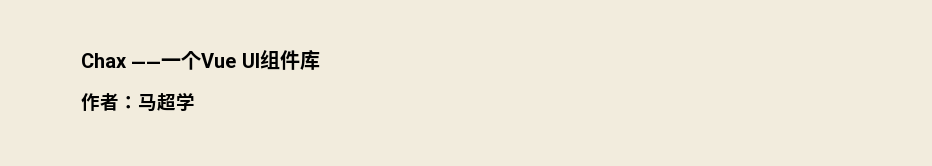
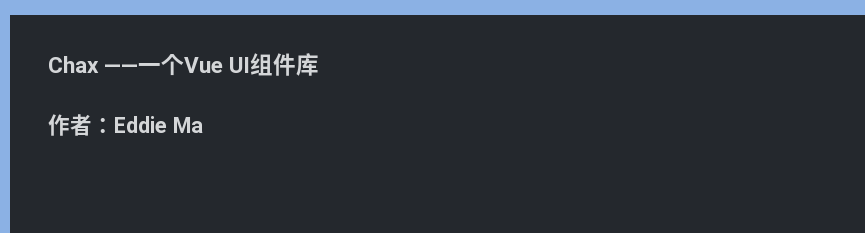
[138,92,195,112] 马超学 -> [114,116,203,133] Eddie Ma

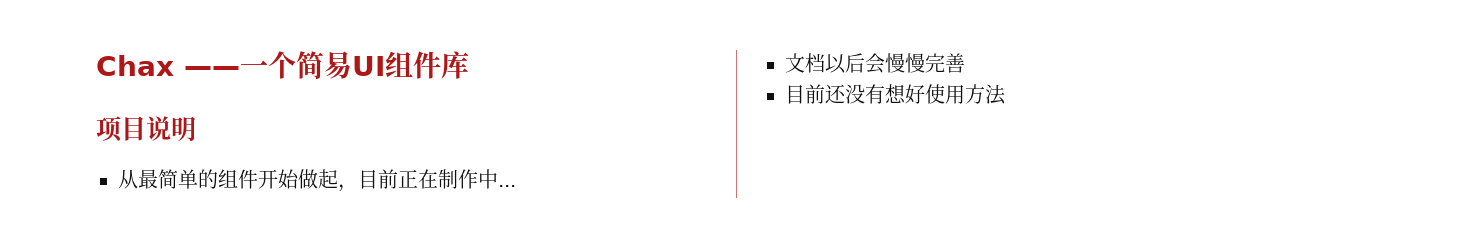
[184,57,224,73] Vue -> [296,51,352,79] 简易
[48,114,203,136] 作者：Eddie Ma -> [96,116,196,142] [118,169,516,192] [785,53,965,74] [785,84,1006,105] 项目说明 // 从最简单的组件开始做起，目前正在制作中... // 文档以后会慢慢完善 // 目前还没有想好使用方法

